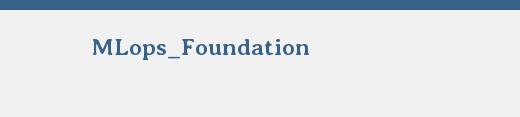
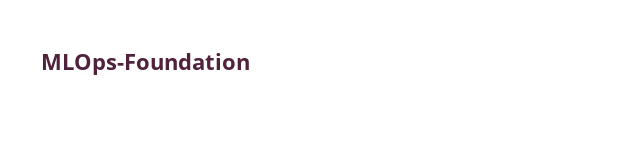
[92,39,310,60] MLops_Foundation -> [41,53,250,75] MLOps-Foundation

